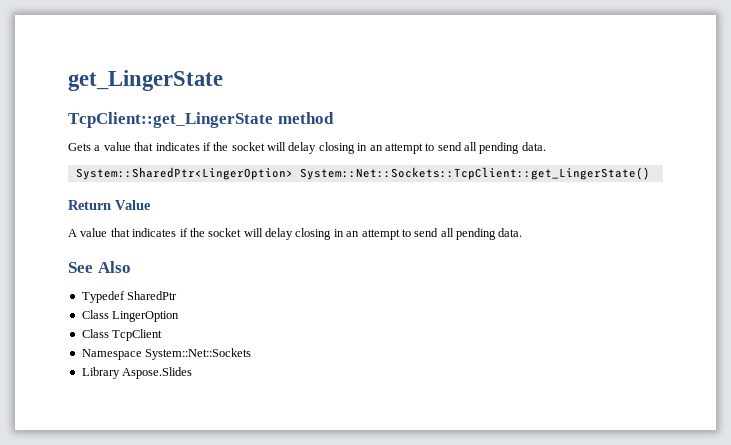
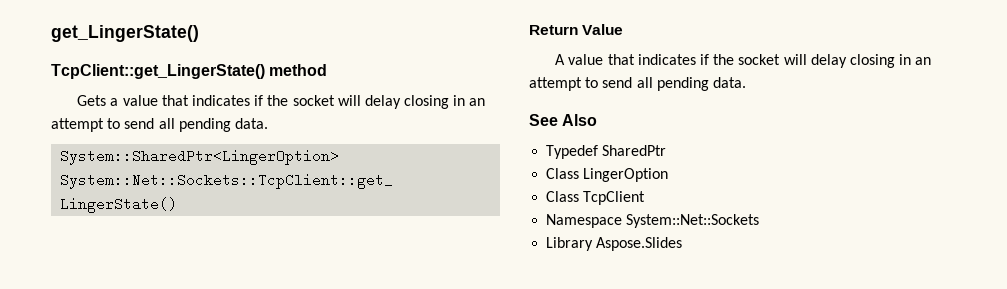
[68,70,223,91] [68,112,273,128] get_LingerState // TcpClient::get_LingerState -> [51,25,199,42] [51,64,265,79] get_LingerState() // TcpClient::get_LingerState()

